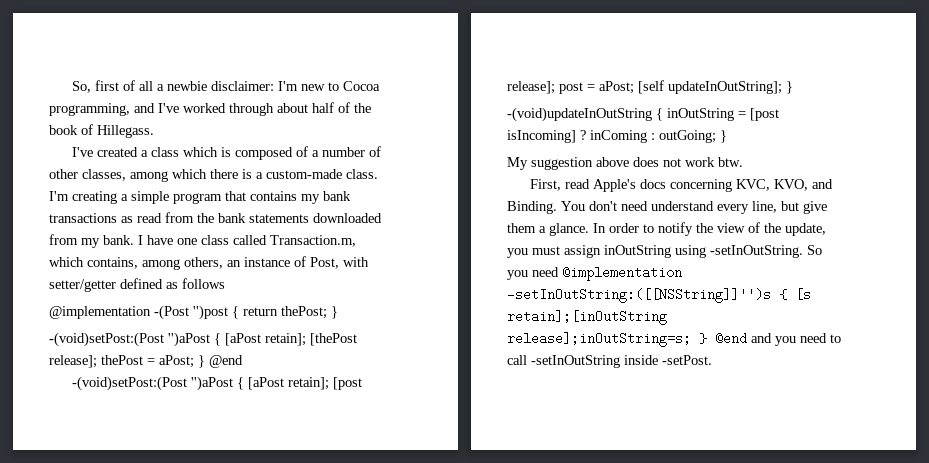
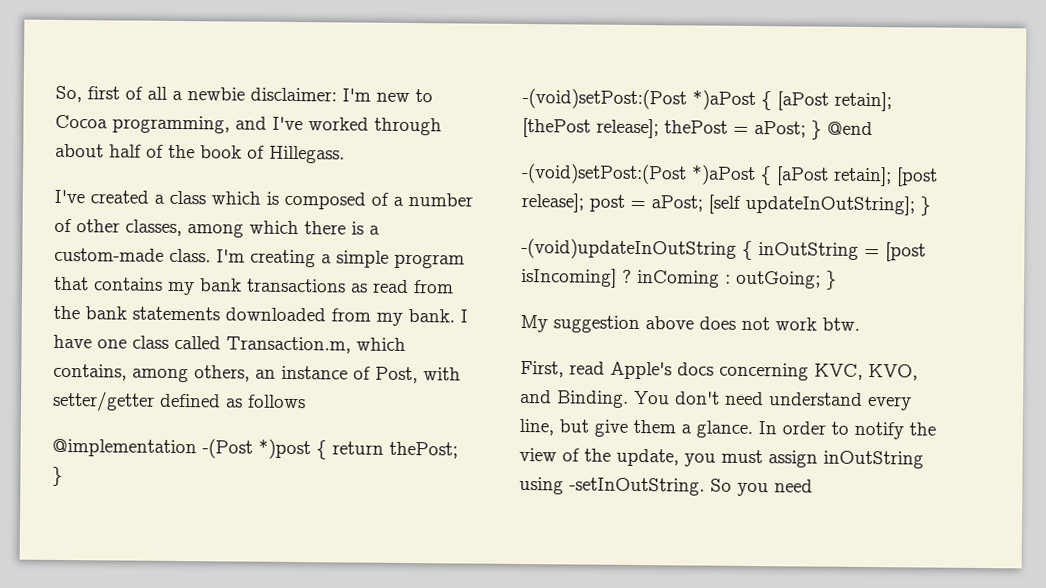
[193,305,228,320] '')post -> [258,438,311,460] *)post
[168,332,210,347] '')aPost -> [692,89,756,111] *)aPost
[191,376,234,391] '')aPost -> [691,164,756,186] *)aPost
[562,266,682,281] [507,288,811,303] [507,310,667,325] [507,332,841,347] [507,355,712,368] @implementation -setInOutString:([[NSString]]'')s { [s retain];[inOutString release];inOutString=s; } @end and you need to call -setInOutString inside -setPost. -> (813, 486) none

